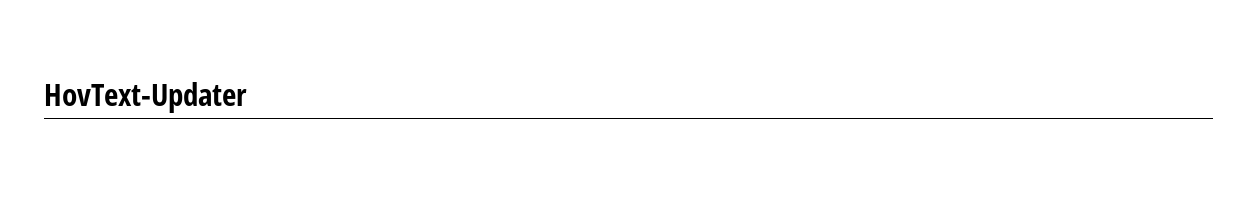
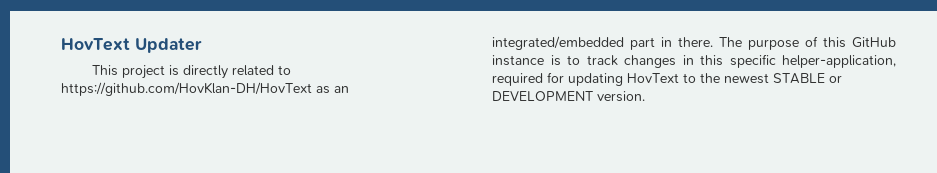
[44,82,247,113] HovText-Updater -> [61,38,202,53] [92,65,292,79] [61,82,349,96] [492,36,896,50] [492,54,896,68] [492,72,842,86] [492,91,645,102] HovText Updater // This project is directly related to https://github.com/HovKlan-DH/HovText as an integrated/embedded part in there. The purpose of this GitHub instance is to track changes in this specific helper-application, required for updating HovText to the newest STABLE or DEVELOPMENT version.

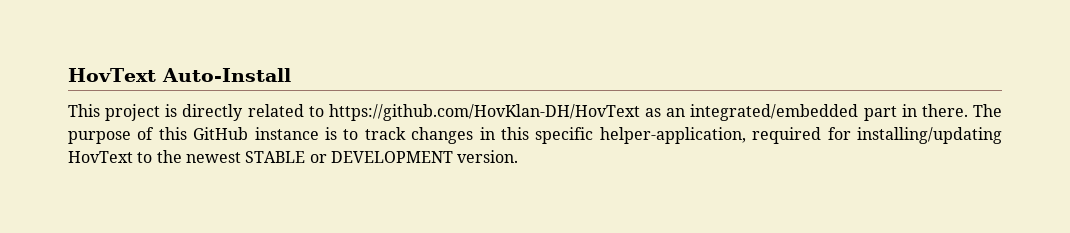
[61,38,202,53] HovText Updater -> [68,68,291,82] HovText Auto-Install
[568,73,623,86] updating -> [856,127,1002,144] installing/updating

